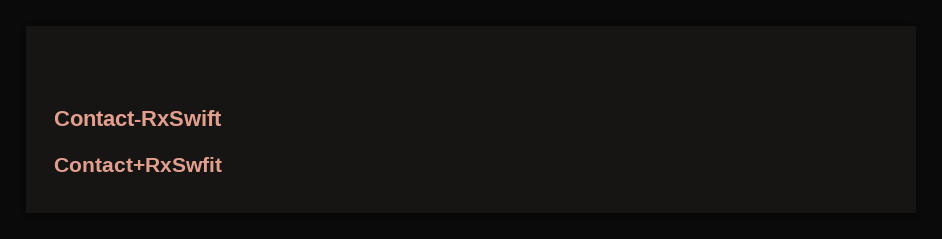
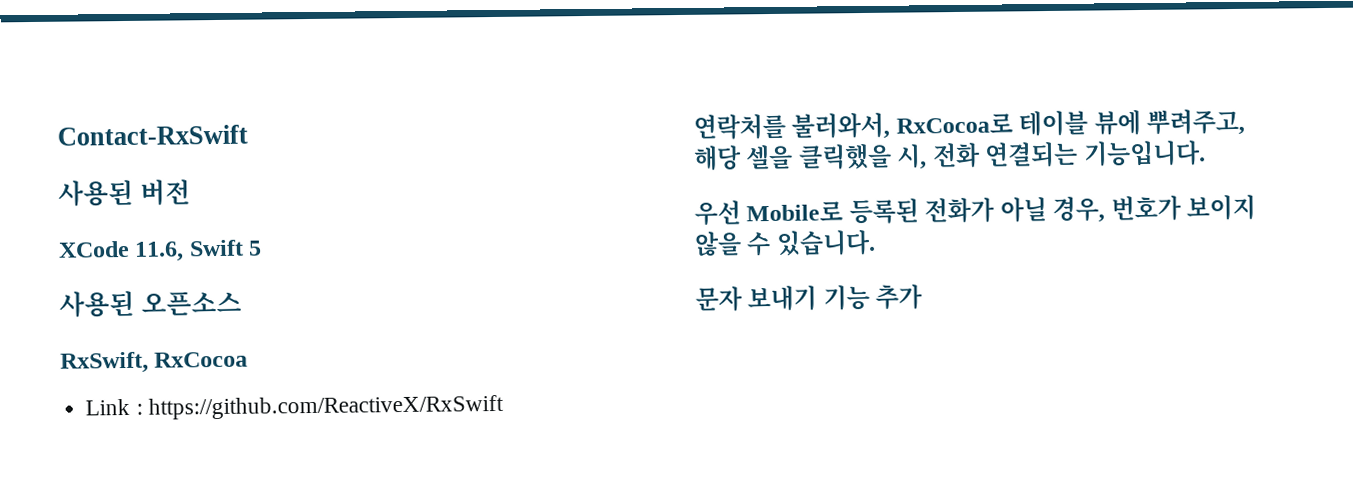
[54,157,222,172] Contact+RxSwfit -> [58,179,191,207] [58,239,263,262] [59,290,242,318] [60,351,249,374] [85,394,504,420] [693,108,1246,140] [693,140,1206,171] [694,194,1257,226] [694,229,876,257] [695,284,924,312] 사용된 버전 // XCode 11.6, Swift 5 // 사용된 오픈소스 // RxSwift, RxCocoa // Link : https://github.com/ReactiveX/RxSwift // 연락처를 불러와서, RxCocoa로 테이블 뷰에 뿌려주고, 해당 셀을 클릭했을 시, 전화 연결되는 기능입니다. // 우선 Mobile로 등록된 전화가 아닐 경우, 번호가 보이지 않을 수 있습니다. // 문자 보내기 기능 추가

